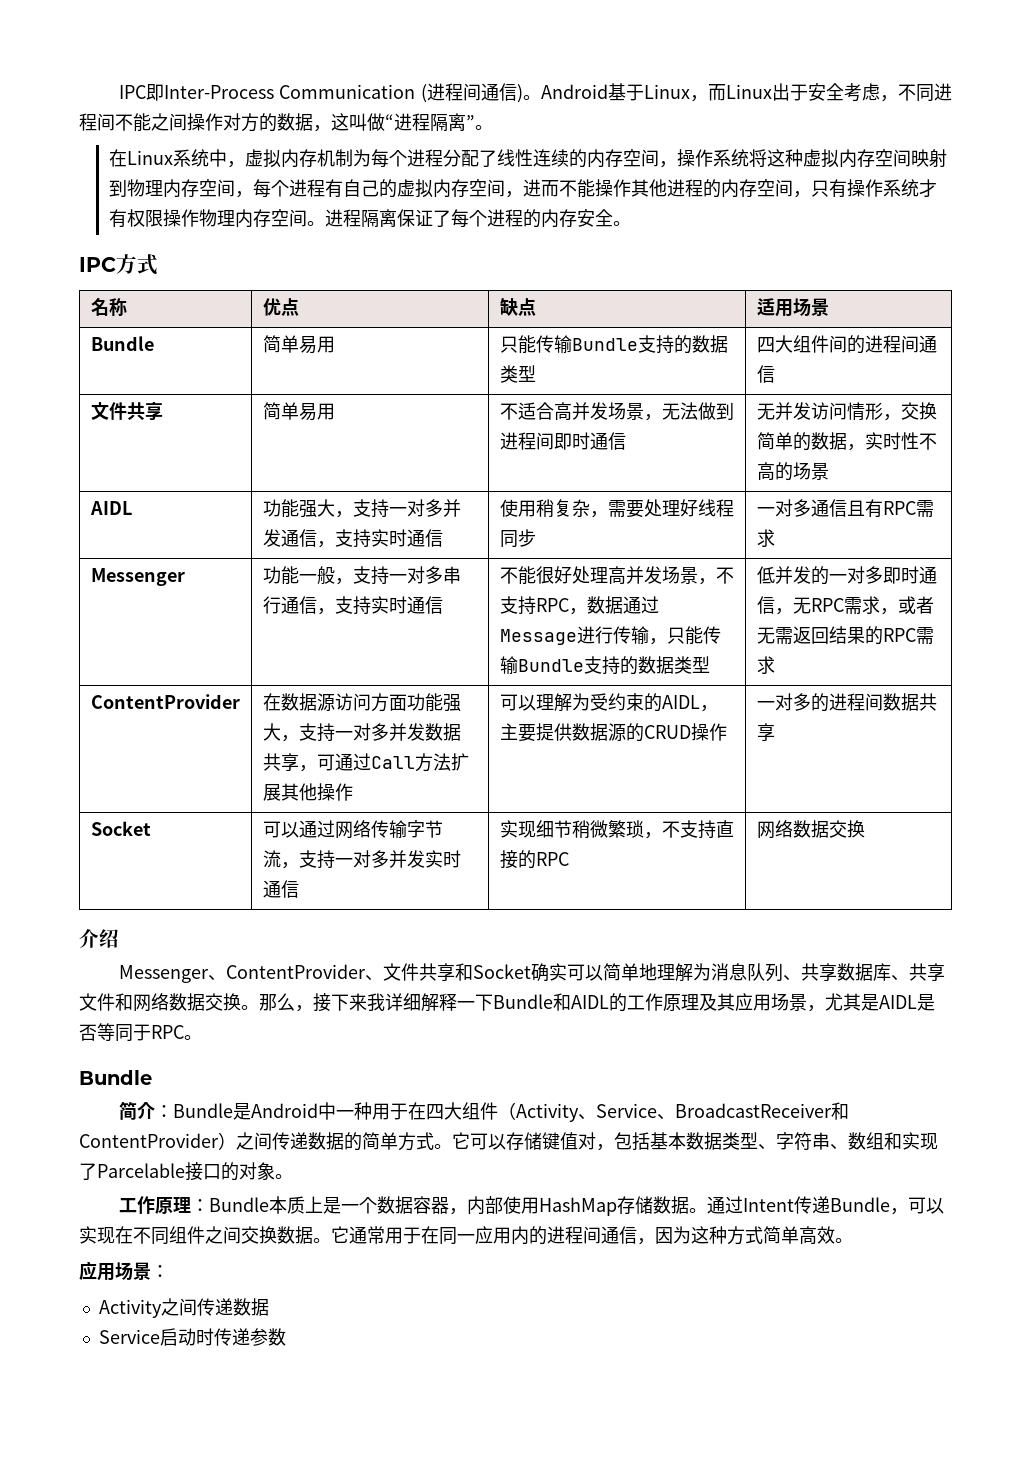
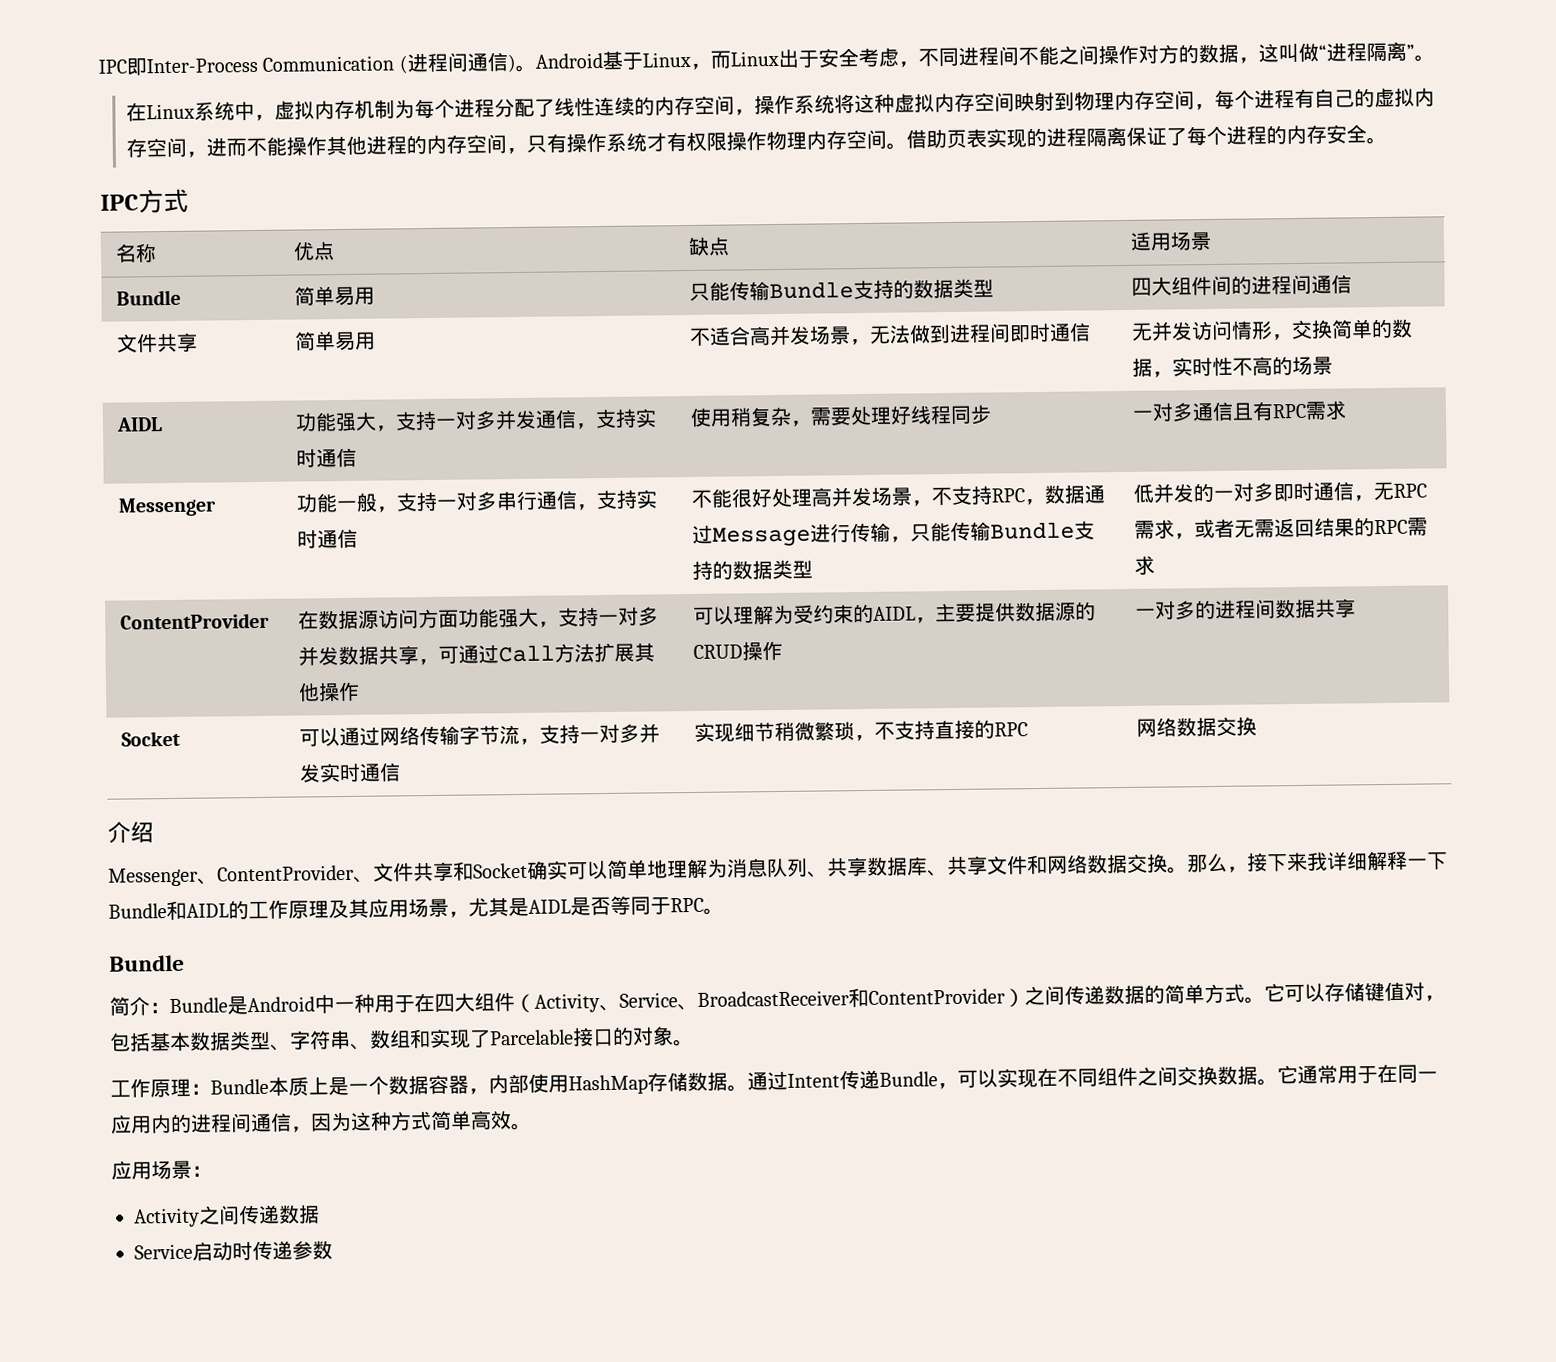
(325, 223) none -> [905,127,1047,149] 借助页表实现的

